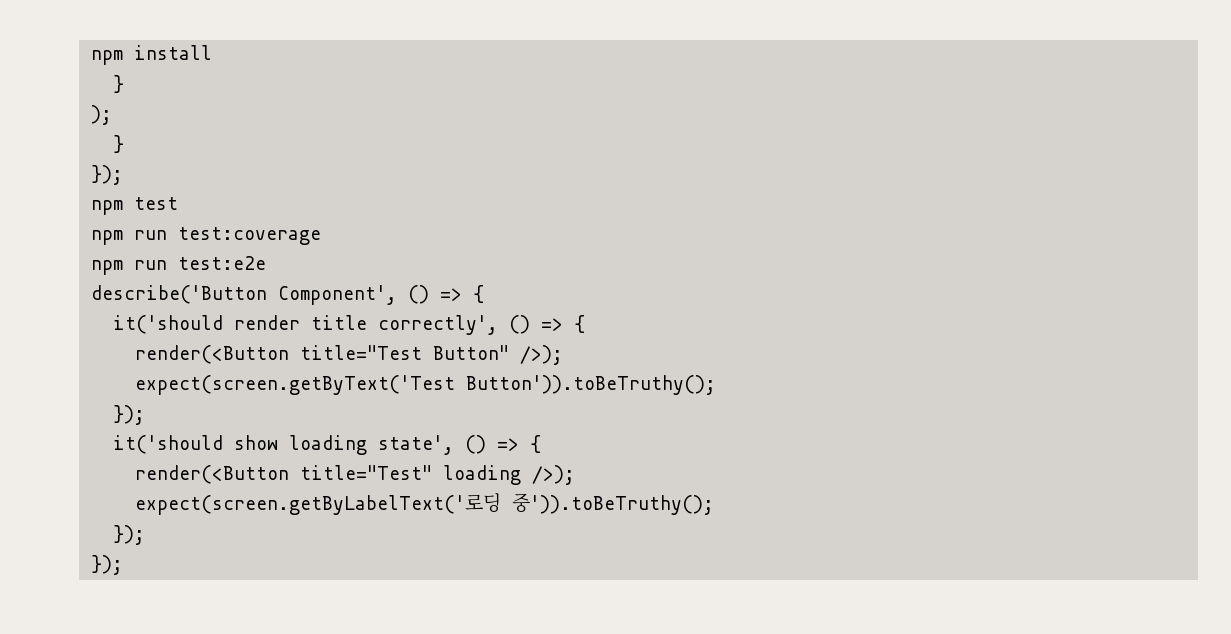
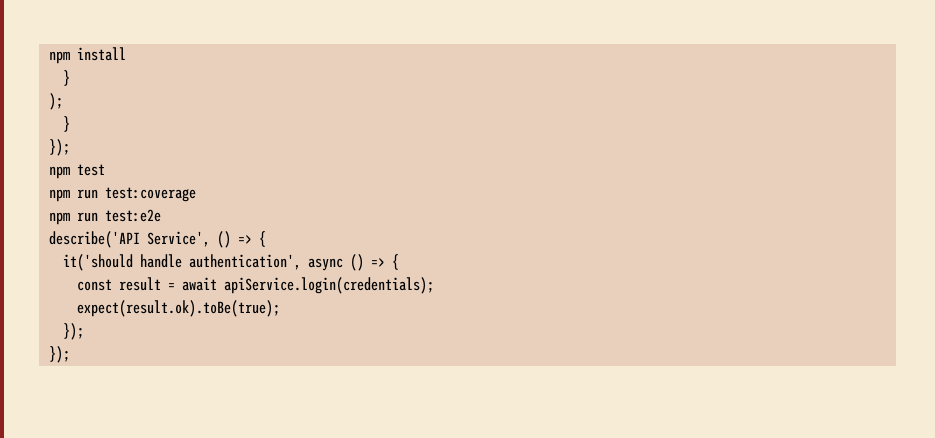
[91,285,397,305] describe('Button Component', -> [48,231,210,248] describe('API Service',
[234,315,585,335] [135,345,563,365] [135,375,716,395] [113,405,145,425] [113,435,541,455] [135,465,575,485] [135,493,714,515] render title correctly', () => { // render(<Button title="Test Button" />); // expect(screen.getByText('Test Button')).toBeTruthy(); // }); // it('should show loading state', () => { // render(<Button title="Test" loading />); // expect(screen.getByLabelText('로딩 중')).toBeTruthy(); -> [139,254,399,271] [76,277,434,294] [76,300,280,317] handle authentication', async () => { // const result = await apiService.login(credentials); // expect(result.ok).toBe(true);

